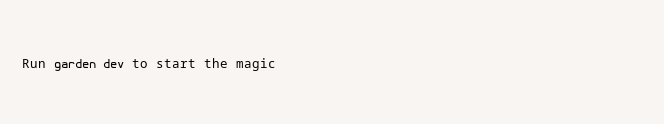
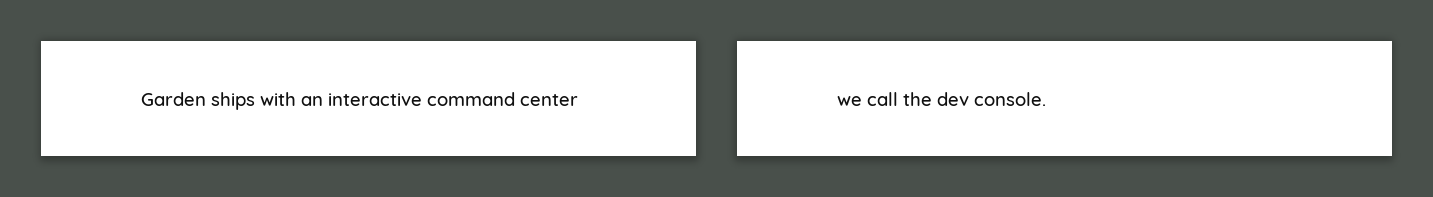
[22,58,276,71] Run garden dev to start the magic -> [141,92,1046,110] Garden ships with an interactive command center we call the dev console.

